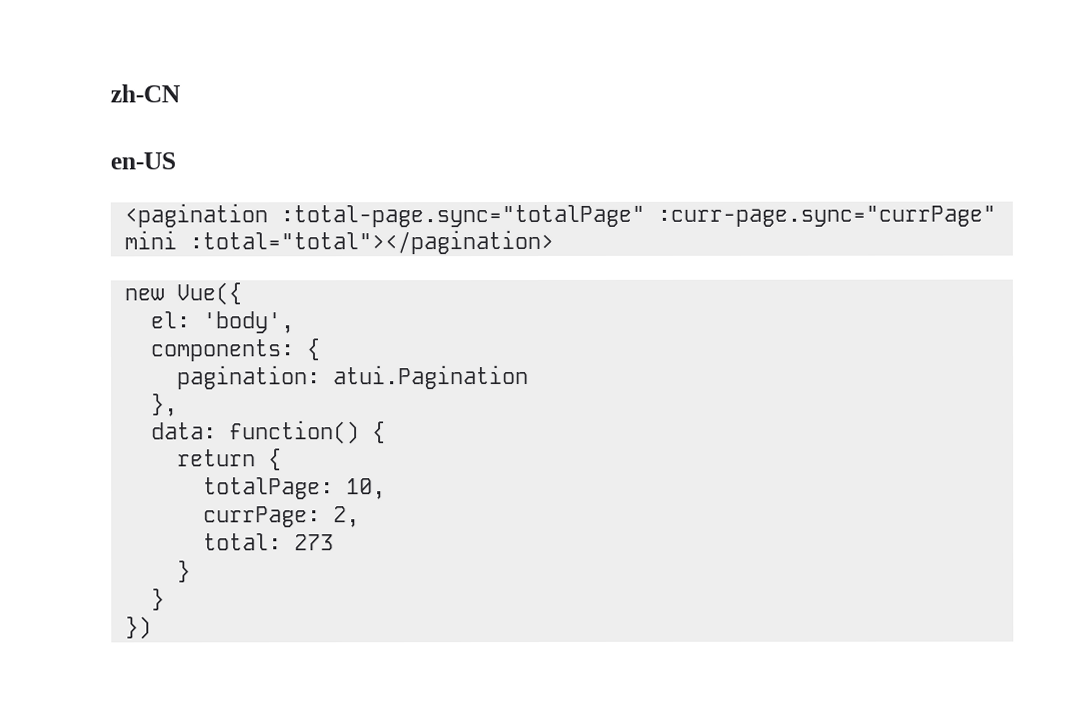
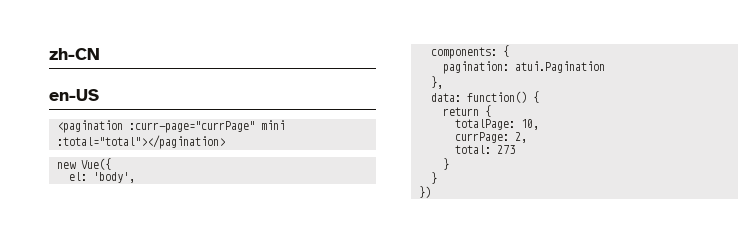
[279,204,996,228] :total-page.sync="totalPage" :curr-page.sync="currPage" -> [128,121,255,133] :curr-page="currPage"

